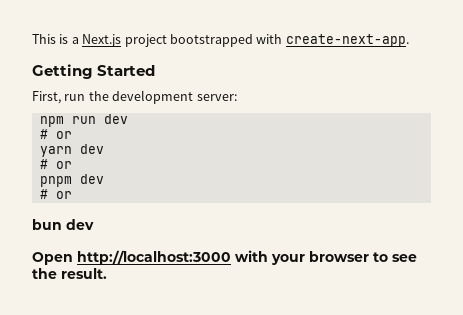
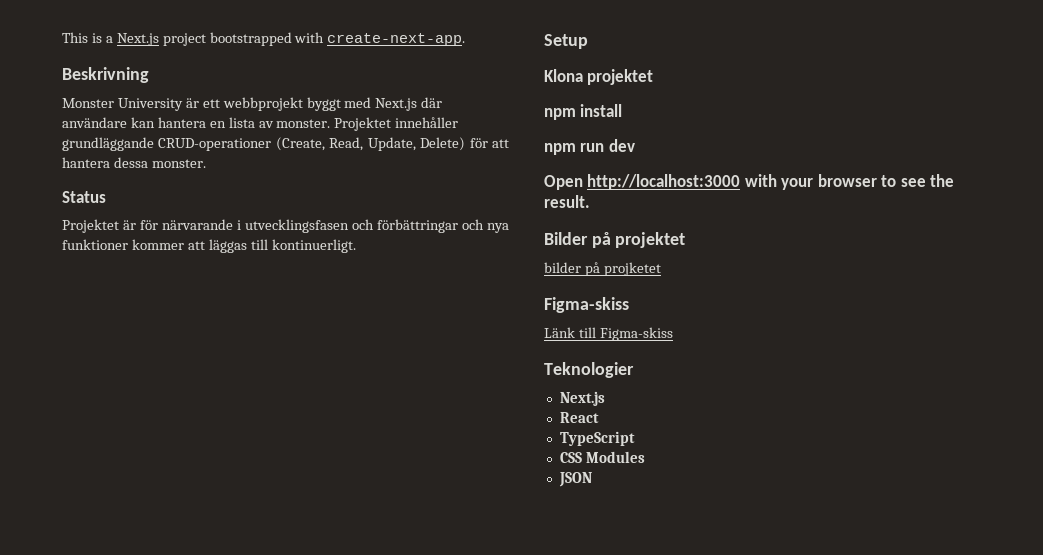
[32,64,156,79] [32,90,237,104] [39,114,128,127] [39,129,72,139] [39,144,104,157] [39,159,72,169] [39,174,104,187] [39,189,72,199] [32,219,62,230] Getting Started // First, run the development server: // npm run dev // # or // yarn dev // # or // pnpm dev // # or // bun -> [62,67,149,83] [62,97,443,111] [62,117,459,131] [62,137,510,151] [62,157,206,168] [62,191,106,203] [62,219,509,233] [62,239,356,253] [544,34,588,49] [544,69,654,85] [544,104,623,120] [544,143,605,155] Beskrivning // Monster University är ett webbprojekt byggt med Next.js där användare kan hantera en lista av monster. Projektet innehåller grundläggande CRUD-operationer (Create, Read, Update, Delete) för att hantera dessa monster. // Status // Projektet är för närvarande i utvecklingsfasen och förbättringar och nya funktioner kommer att läggas till kontinuerligt. // Setup // Klona projektet // npm install // npm run
(107, 273) none -> [544,232,686,248] [544,262,661,276] [544,297,629,313] [544,327,673,341] [544,362,634,378] [559,391,605,406] [559,412,599,423] [559,431,635,446] [559,451,645,463] [558,472,592,487] // Bilder på projektet // bilder på projketet // Figma-skiss // Länk till Figma-skiss // Teknologier // Next.js // React // TypeScript // CSS Modules // JSON

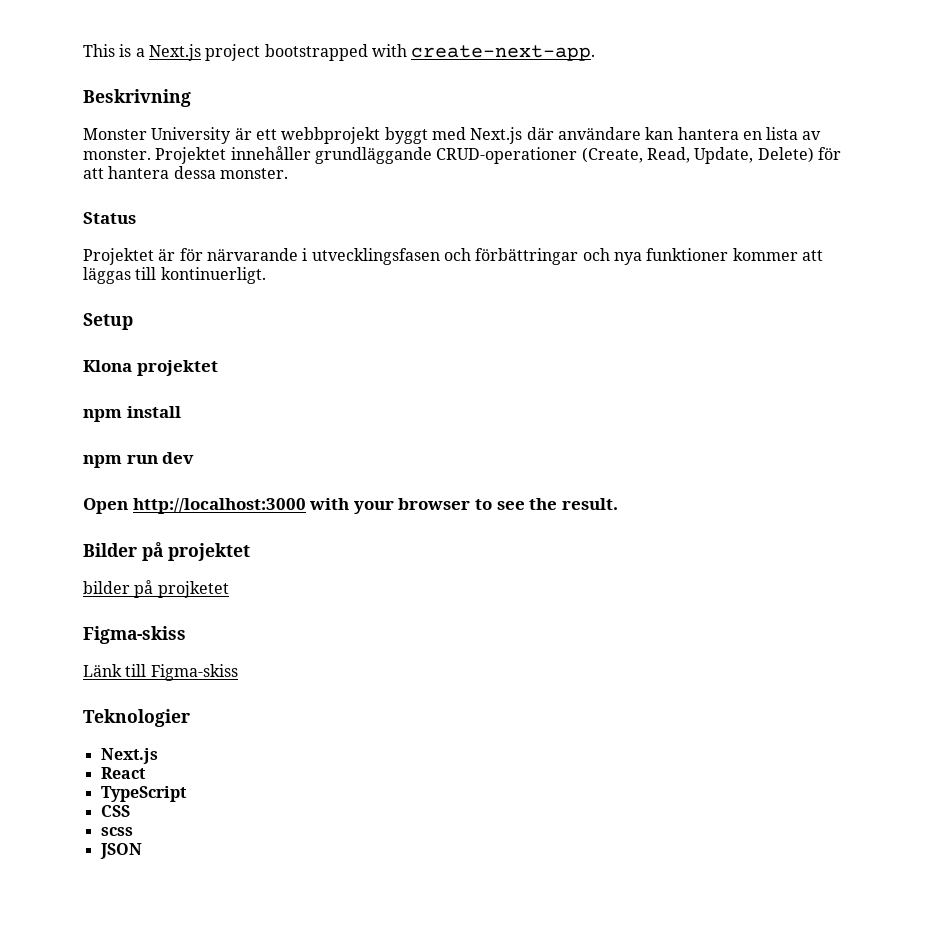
[585,451,645,463] Modules -> [100,827,133,836] // scss

